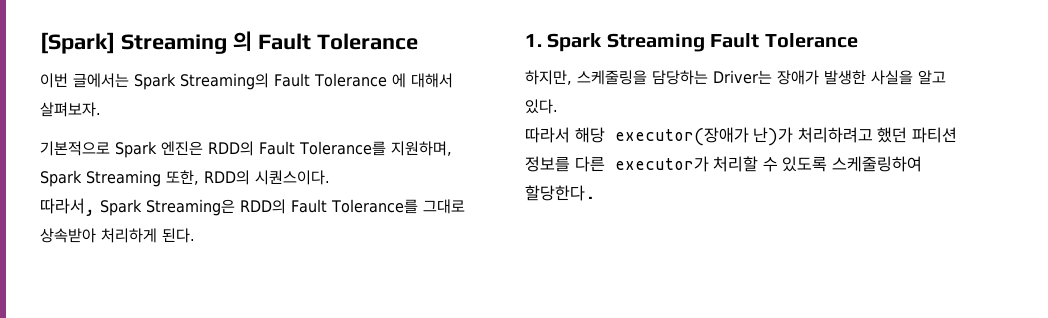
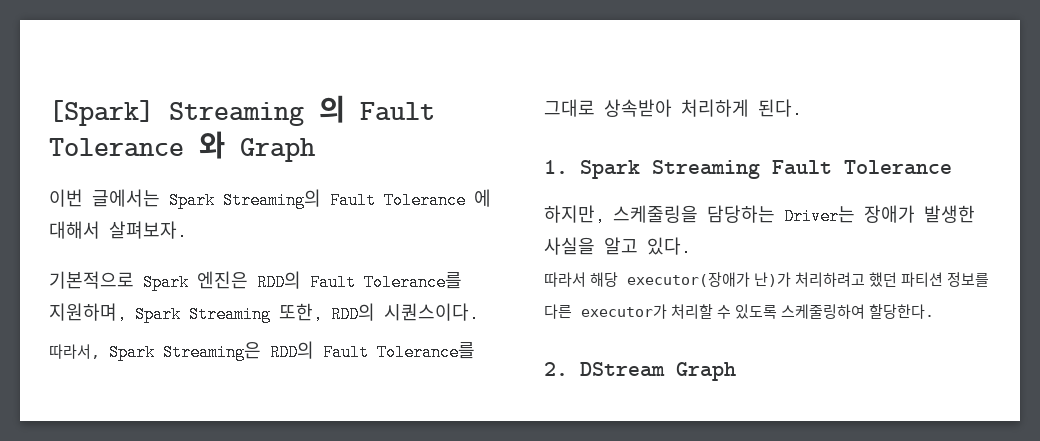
(418, 41) none -> [199,131,316,162] 와 Graph
(595, 193) none -> [544,362,736,381] // 2. DStream Graph

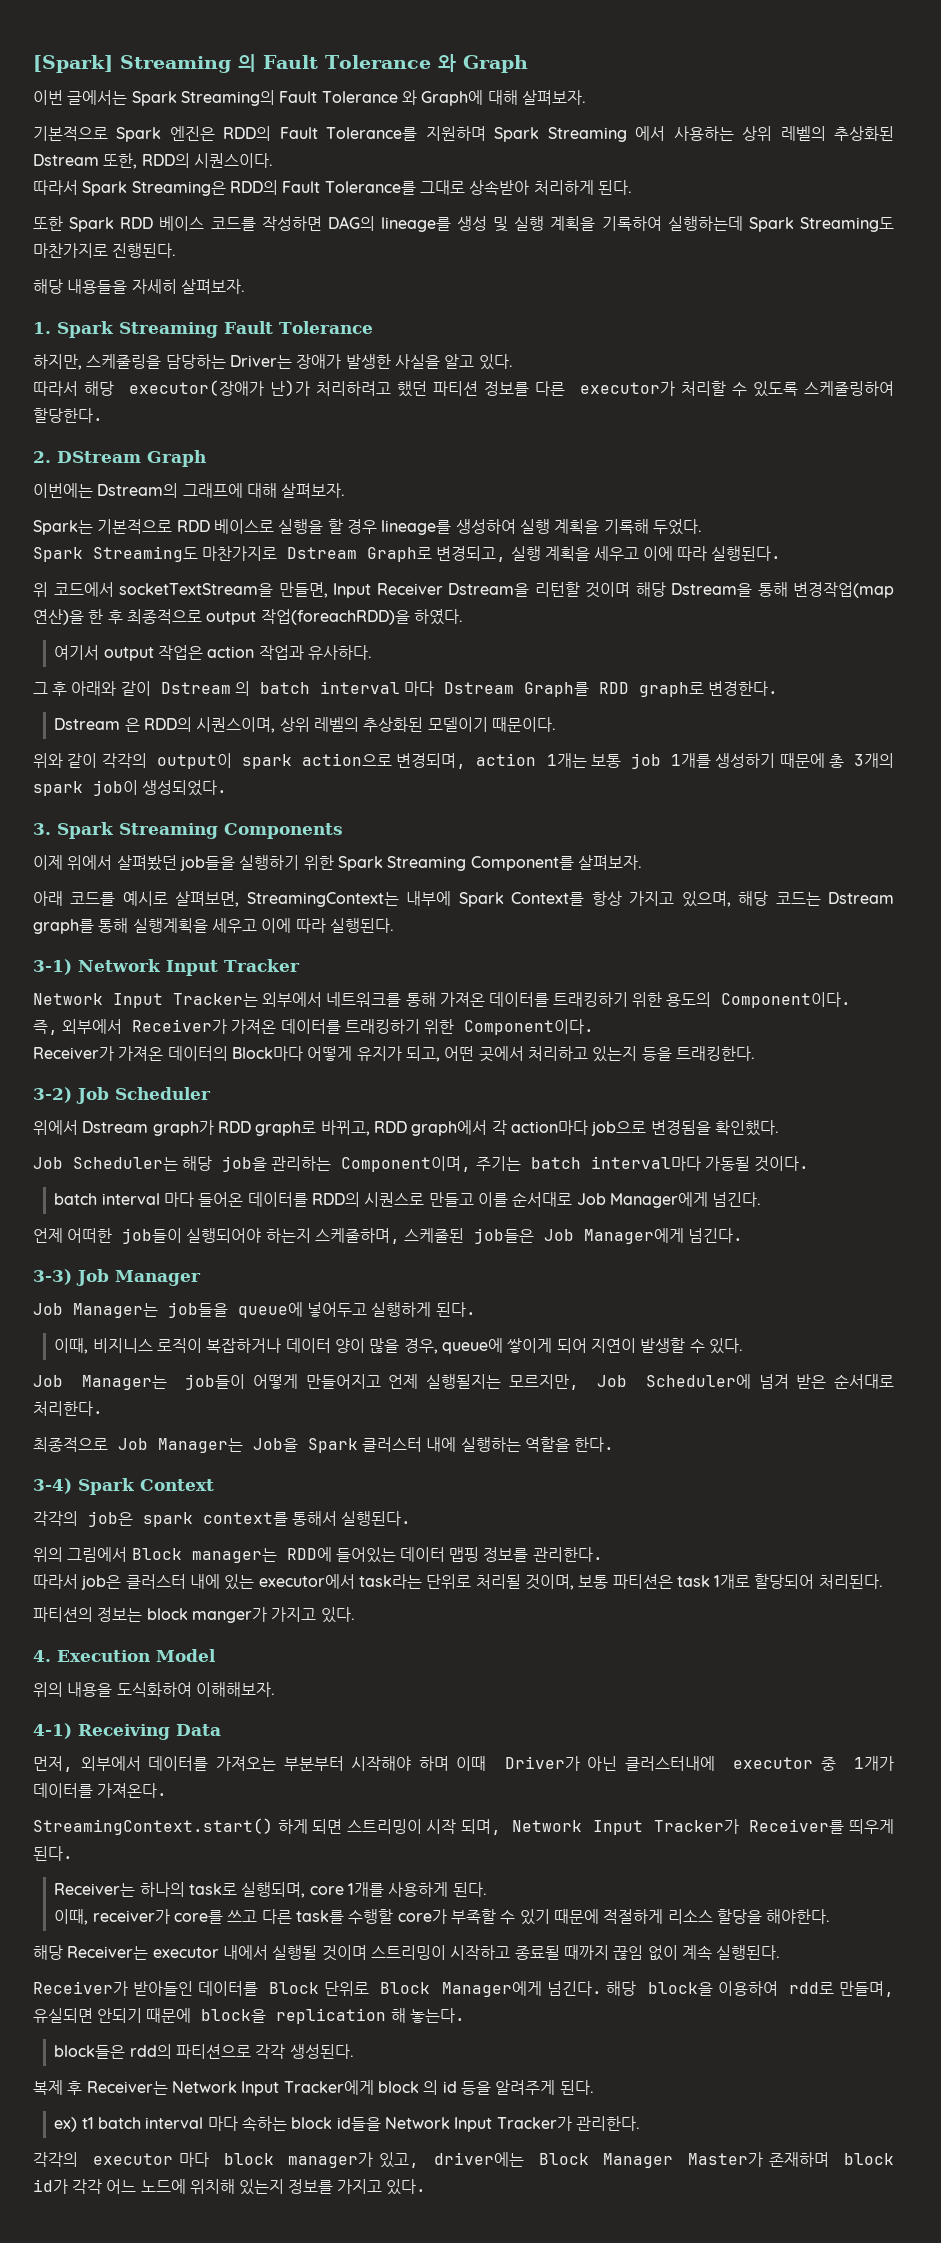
[474,189,491,207] [49,221,100,239] 에 대해서 -> [401,90,518,106] 와 Graph에 대해
[49,303,271,323] 지원하며, Spark Streaming -> [425,126,894,142] [33,154,99,166] 지원하며 Spark Streaming 에서 사용하는 상위 레벨의 추상화된 Dstream
[49,344,100,359] 따라서, -> [33,180,78,195] 따라서
(802, 109) none -> [33,216,894,232] [33,243,177,258] [33,279,245,294] // 또한 Spark RDD 베이스 코드를 작성하면 DAG의 lineage를 생성 및 실행 계획을 기록하여 실행하는데 Spark Streaming도 마찬가지로 진행된다. // 해당 내용들을 자세히 살펴보자.
(736, 371) none -> [33,483,346,498] [33,519,702,535] [33,546,782,562] [33,582,894,598] [33,609,463,625] [54,645,373,661] [33,681,779,697] [54,717,556,733] [33,753,894,769] [33,780,228,796] [33,822,343,839] [33,855,642,871] [33,891,894,907] [33,918,394,934] [33,959,300,976] [33,992,852,1008] [33,1019,594,1035] [33,1046,755,1062] [33,1087,211,1104] [33,1120,779,1136] [33,1156,809,1172] [54,1192,762,1208] [33,1228,744,1244] [33,1269,201,1286] [33,1302,476,1318] [54,1338,743,1354] [33,1374,894,1390] [33,1401,103,1416] [33,1437,614,1453] [33,1478,214,1495] [33,1511,412,1527] [33,1547,603,1563] [33,1574,883,1590] [33,1607,355,1623] [33,1649,216,1662] [33,1682,275,1697] [33,1723,221,1740] [33,1756,894,1772] [33,1783,168,1798] [33,1818,894,1835] [33,1846,73,1861] [54,1882,487,1898] [54,1909,831,1925] [33,1945,781,1961] [33,1981,894,1997] [33,2008,465,2024] [54,2044,354,2059] [33,2080,594,2096] [54,2116,640,2132] [33,2152,895,2168] [33,2179,427,2195] // 이번에는 Dstream의 그래프에 대해 살펴보자. // Spark는 기본적으로 RDD 베이스로 실행을 할 경우 lineage를 생성하여 실행 계획을 기록해 두었다. // Spark Streaming도 마찬가지로 Dstream Graph로 변경되고, 실행 계획을 세우고 이에 따라 실행된다. // 위 코드에서 socketTextStream을 만들면, Input Receiver Dstream을 리턴할 것이며 해당 Dstream을 통해 변경작업(map 연산)을 한 후 최종적으로 output 작업(foreachRDD)을 하였다. // 여기서 output 작업은 action 작업과 유사하다. // 그 후 아래와 같이 Dstream 의 batch interval 마다 Dstream Graph를 RDD graph로 변경한다. // Dstream 은 RDD의 시퀀스이며, 상위 레벨의 추상화된 모델이기 때문이다. // 위와 같이 각각의 output이 spark action으로 변경되며, action 1개는 보통 job 1개를 생성하기 때문에 총 3개의 spark job이 생성되었다. // 3. Spark Streaming Components // 이제 위에서 살펴봤던 job들을 실행하기 위한 Spark Streaming Component를 살펴보자. // 아래 코드를 예시로 살펴보면, StreamingContext는 내부에 Spark Context를 항상 가지고 있으며, 해당 코드는 Dstream graph를 통해 실행계획을 세우고 이에 따라 실행된다. // 3-1) Network Input Tracker // Network Input Tracker는 외부에서 네트워크를 통해 가져온 데이터를 트래킹하기 위한 용도의 Component이다. // 즉, 외부에서 Receiver가 가져온 데이터를 트래킹하기 위한 Component이다. // Receiver가 가져온 데이터의 Block마다 어떻게 유지가 되고, 어떤 곳에서 처리하고 있는지 등을 트래킹한다. // 3-2) Job Scheduler // 위에서 Dstream graph가 RDD graph로 바뀌고, RDD graph에서 각 action마다 job으로 변경됨을 확인했다. // Job Scheduler는 해당 job을 관리하는 Component이며, 주기는 batch interval마다 가동될 것이다. // batch interval 마다 들어온 데이터를 RDD의 시퀀스로 만들고 이를 순서대로 Job Manager에게 넘긴다. // 언제 어떠한 job들이 실행되어야 하는지 스케줄하며, 스케줄된 job들은 Job Manager에게 넘긴다. // 3-3) Job Manager // Job Manager는 job들을 queue에 넣어두고 실행하게 된다. // 이때, 비지니스 로직이 복잡하거나 데이터 양이 많을 경우, queue에 쌓이게 되어 지연이 발생할 수 있다. // Job Manager는 job들이 어떻게 만들어지고 언제 실행될지는 모르지만, Job Scheduler에 넘겨 받은 순서대로 처리한다. // 최종적으로 Job Manager는 Job을 Spark 클러스터 내에 실행하는 역할을 한다. // 3-4) Spark Context // 각각의 job은 spark context를 통해서 실행된다. // 위의 그림에서 Block manager는 RDD에 들어있는 데이터 맵핑 정보를 관리한다. // 따라서 job은 클러스터 내에 있는 executor에서 task라는 단위로 처리될 것이며, 보통 파티션은 task 1개로 할당되어 처리된다. // 파티션의 정보는 block manger가 가지고 있다. // 4. Execution Model // 위의 내용을 도식화하여 이해해보자. // 4-1) Receiving Data // 먼저, 외부에서 데이터를 가져오는 부분부터 시작해야 하며 이때 Driver가 아닌 클러스터내에 executor 중 1개가 데이터를 가져온다. // StreamingContext.start() 하게 되면 스트리밍이 시작 되며, Network Input Tracker가 Receiver를 띄우게 된다. // Receiver는 하나의 task로 실행되며, core 1개를 사용하게 된다. // 이때, receiver가 core를 쓰고 다른 task를 수행할 core가 부족할 수 있기 때문에 적절하게 리소스 할당을 해야한다. // 해당 Receiver는 executor 내에서 실행될 것이며 스트리밍이 시작하고 종료될 때까지 끊임 없이 계속 실행된다. // Receiver가 받아들인 데이터를 Block 단위로 Block Manager에게 넘긴다. 해당 block을 이용하여 rdd로 만들며, 유실되면 안되기 때문에 block을 replication 해 놓는다. // block들은 rdd의 파티션으로 각각 생성된다. // 복제 후 Receiver는 Network Input Tracker에게 block 의 id 등을 알려주게 된다. // ex) t1 batch interval 마다 속하는 block id들을 Network Input Tracker가 관리한다. // 각각의 executor 마다 block manager가 있고, driver에는 Block Manager Master가 존재하며 block id가 각각 어느 노드에 위치해 있는지 정보를 가지고 있다.

